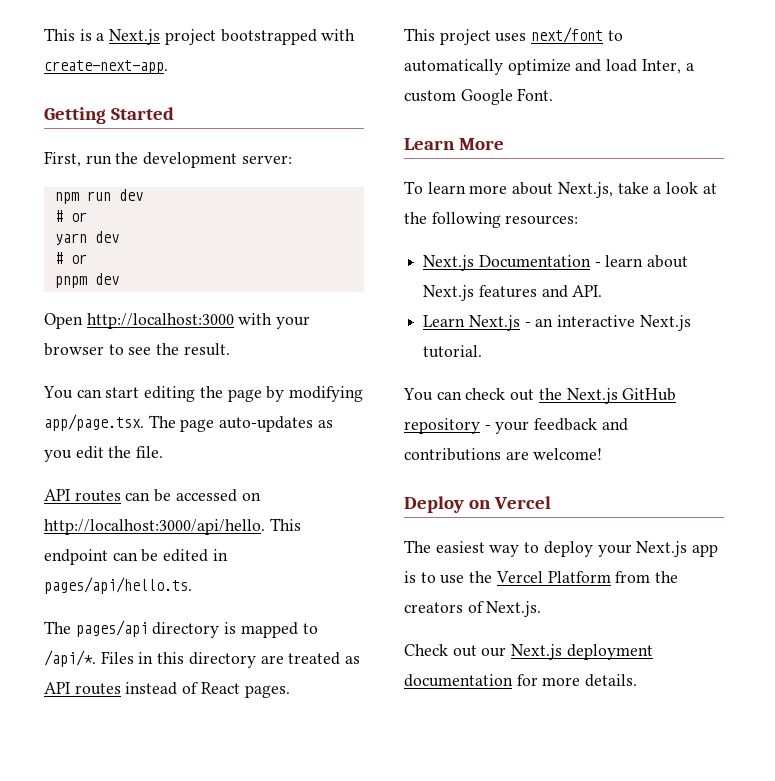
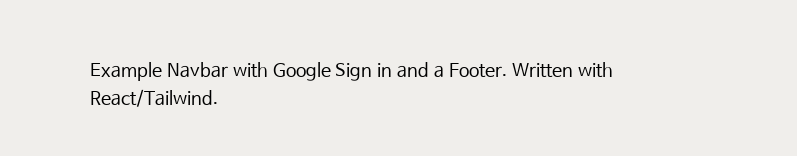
[44,28,356,45] [44,60,168,74] [44,107,174,124] [44,151,292,168] [54,189,143,204] [54,210,87,222] [54,231,119,245] [54,252,87,264] [54,273,119,288] [44,313,311,329] [44,343,230,356] [43,386,364,402] [44,414,333,432] [44,446,164,462] [44,489,261,502] [44,518,301,535] [44,549,228,565] [44,577,192,594] [44,620,318,638] [44,650,361,668] [44,682,290,698] [404,27,623,45] [404,59,694,75] [404,88,554,105] [404,138,504,150] [404,181,717,198] [404,212,579,228] [423,255,689,271] [423,285,603,301] [423,315,691,331] [423,345,483,358] [403,388,677,404] [404,418,628,434] [404,448,603,461] [404,496,551,513] [404,540,719,557] [404,571,679,584] [404,601,542,617] [404,644,653,660] [404,674,638,687] This is a Next.js project bootstrapped with create-next-app. // Getting Started // First, run the development server: // npm run dev // # or // yarn dev // # or // pnpm dev // Open http://localhost:3000 with your browser to see the result. // You can start editing the page by modifying app/page.tsx. The page auto-updates as you edit the file. // API routes can be accessed on http://localhost:3000/api/hello. This endpoint can be edited in pages/api/hello.ts. // The pages/api directory is mapped to /api/*. Files in this directory are treated as API routes instead of React pages. // This project uses next/font to automatically optimize and load Inter, a custom Google Font. // Learn More // To learn more about Next.js, take a look at the following resources: // Next.js Documentation - learn about Next.js features and API. // Learn Next.js - an interactive Next.js tutorial. // You can check out the Next.js GitHub repository - your feedback and contributions are welcome! // Deploy on Vercel // The easiest way to deploy your Next.js app is to use the Vercel Platform from the creators of Next.js. // Check out our Next.js deployment documentation for more details. -> [90,62,613,81] [90,89,218,107] Example Navbar with Google Sign in and a Footer. Written with React/Tailwind.

